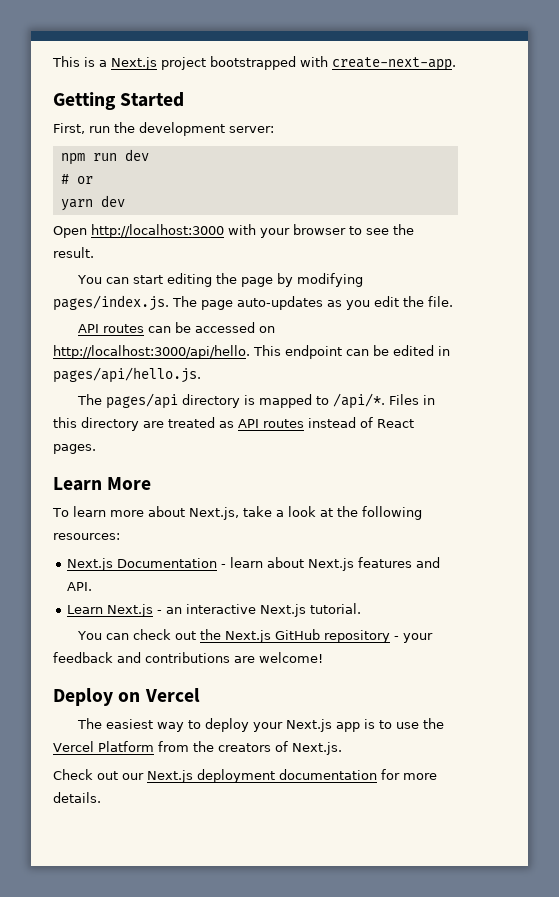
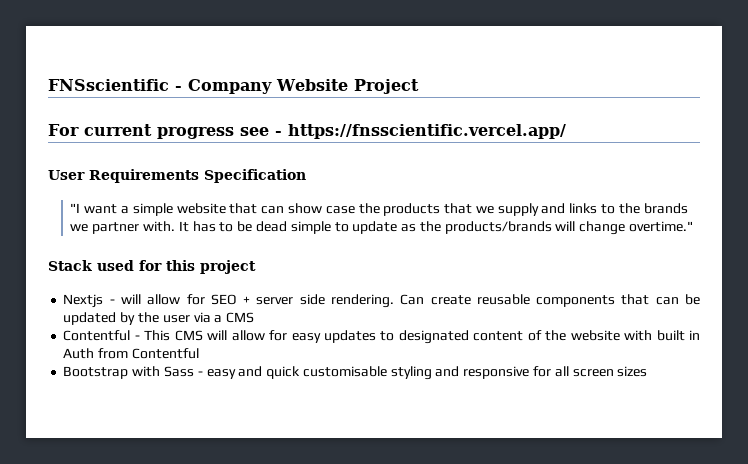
[52,56,456,71] [53,92,185,110] [53,122,274,136] [60,149,149,165] [60,174,93,184] [60,195,125,211] [53,224,414,238] [53,247,94,258] [77,273,364,287] [53,295,453,311] [78,322,276,333] [53,345,450,359] [53,367,201,383] [77,393,436,409] [53,417,414,431] [53,444,96,454] [53,477,152,491] [52,506,422,520] [53,533,120,540] [67,557,441,571] [67,582,93,591] [67,603,362,617] [77,629,434,643] [53,652,323,663] [53,688,200,706] [77,718,445,732] [53,741,342,755] [53,769,437,783] [53,792,101,803] This is a Next.js project bootstrapped with create-next-app. // Getting Started // First, run the development server: // npm run dev // # or // yarn dev // Open http://localhost:3000 with your browser to see the result. // You can start editing the page by modifying pages/index.js. The page auto-updates as you edit the file. // API routes can be accessed on http://localhost:3000/api/hello. This endpoint can be edited in pages/api/hello.js. // The pages/api directory is mapped to /api/*. Files in this directory are treated as API routes instead of React pages. // Learn More // To learn more about Next.js, take a look at the following resources: // Next.js Documentation - learn about Next.js features and API. // Learn Next.js - an interactive Next.js tutorial. // You can check out the Next.js GitHub repository - your feedback and contributions are welcome! // Deploy on Vercel // The easiest way to deploy your Next.js app is to use the Vercel Platform from the creators of Next.js. // Check out our Next.js deployment documentation for more details. -> [48,79,419,94] [48,124,566,139] [48,169,306,183] [70,203,688,216] [70,221,693,235] [48,260,256,274] [63,294,701,308] [63,312,255,325] [63,330,701,344] [63,348,199,359] [63,366,648,380] FNSscientific - Company Website Project // For current progress see - https://fnsscientific.vercel.app/ // User Requirements Specification // "I want a simple website that can show case the products that we supply and links to the brands we partner with. It has to be dead simple to update as the products/brands will change overtime." // Stack used for this project // Nextjs - will allow for SEO + server side rendering. Can create reusable components that can be updated by the user via a CMS // Contentful - This CMS will allow for easy updates to designated content of the website with built in Auth from Contentful // Bootstrap with Sass - easy and quick customisable styling and responsive for all screen sizes

